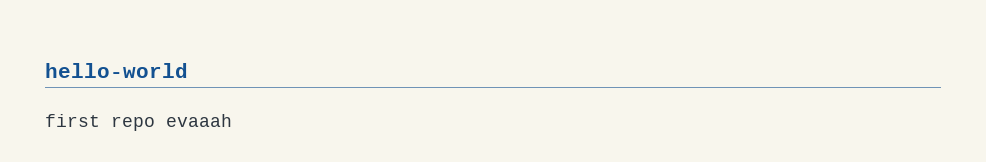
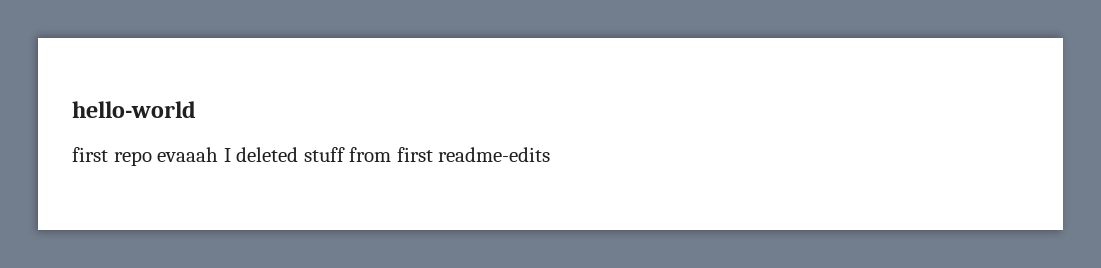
(232, 120) none -> [223,147,551,162] I deleted stuff from first readme-edits

